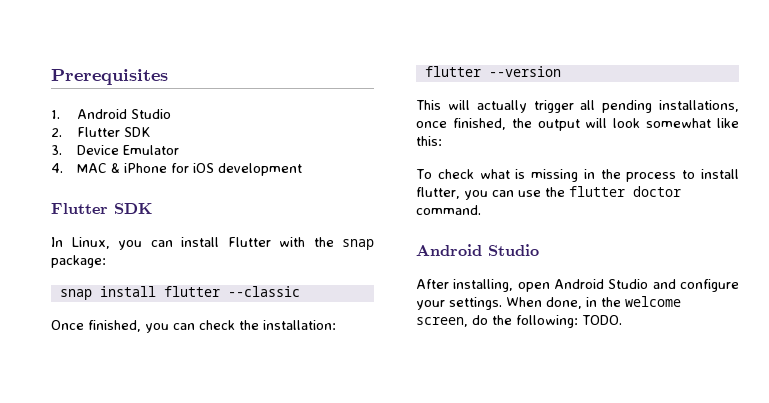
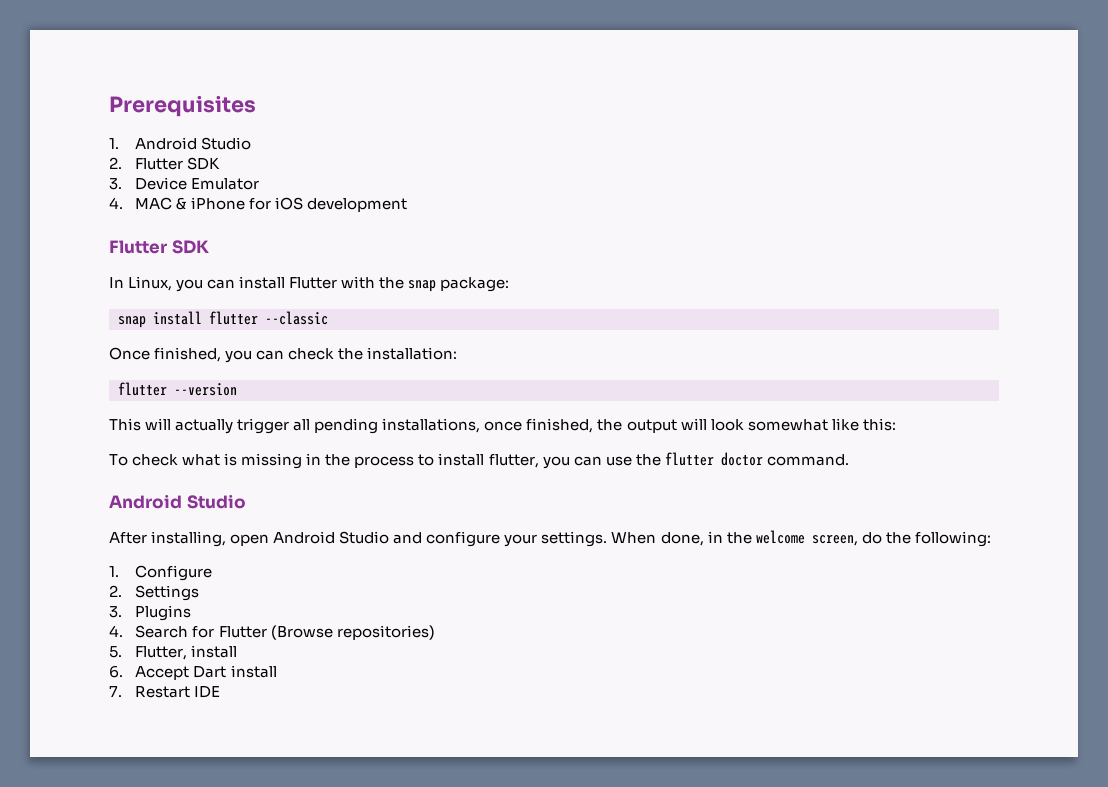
[582,315,622,325] TODO. -> [109,565,213,581] [109,585,200,601] [109,605,192,621] [109,625,435,640] [109,645,238,660] [109,665,277,680] [109,686,221,698] // 1. Configure // 2. Settings // 3. Plugins // 4. Search for Flutter (Browse repositories) // 5. Flutter, install // 6. Accept Dart install // 7. Restart IDE

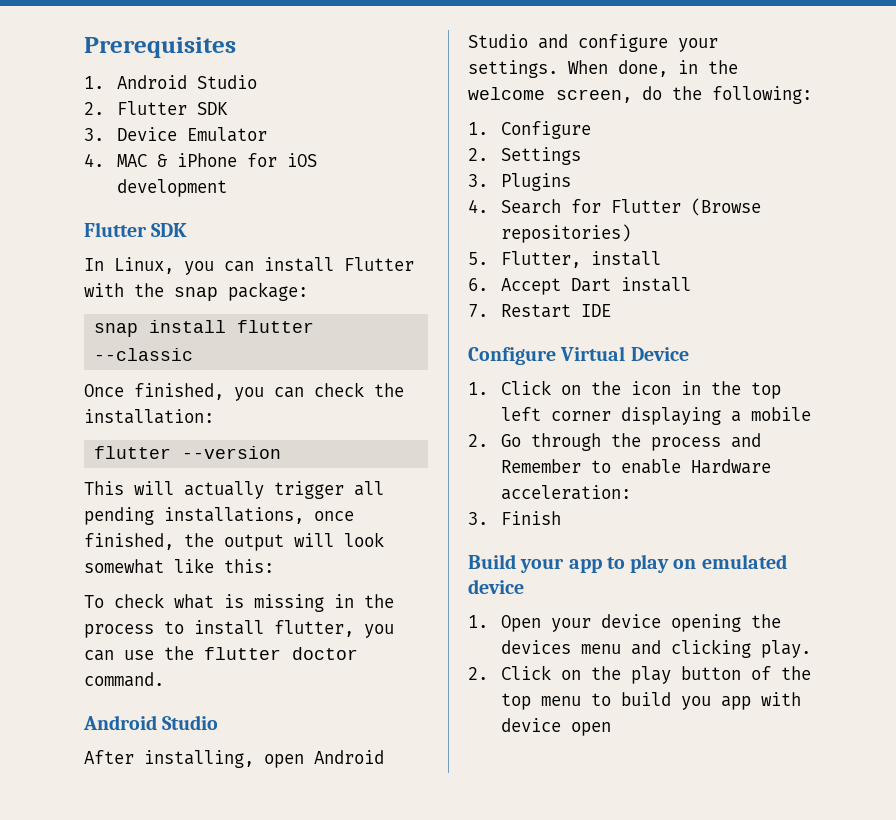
(221, 692) none -> [468,346,689,365] [468,380,781,399] [500,407,811,425] [468,433,761,451] [500,459,771,474] [500,485,631,500] [468,511,561,525] [468,554,787,573] [468,579,524,594] [468,614,781,632] [500,639,811,658] [468,665,811,684] [500,692,801,710] [500,718,611,736] // Configure Virtual Device // 1. Click on the icon in the top left corner displaying a mobile // 2. Go through the process and Remember to enable Hardware acceleration: // 3. Finish // Build your app to play on emulated device // 1. Open your device opening the devices menu and clicking play. // 2. Click on the play button of the top menu to build you app with device open

